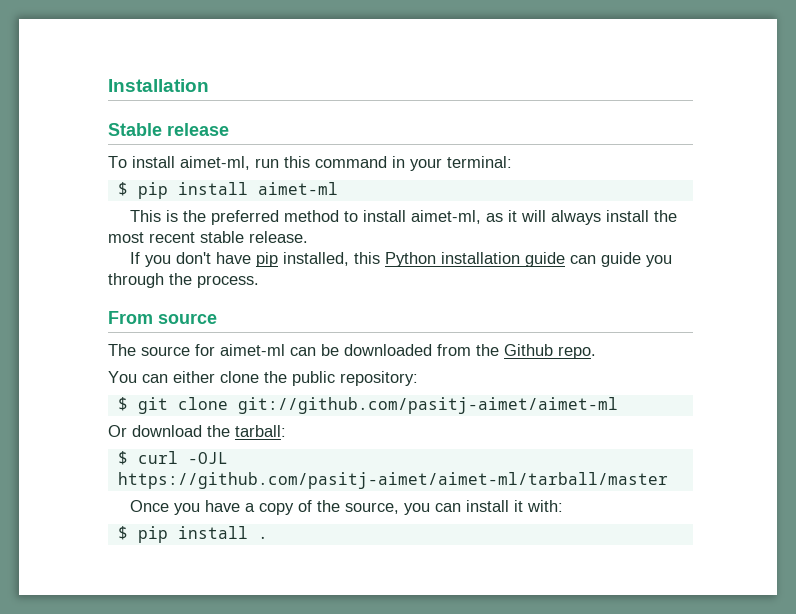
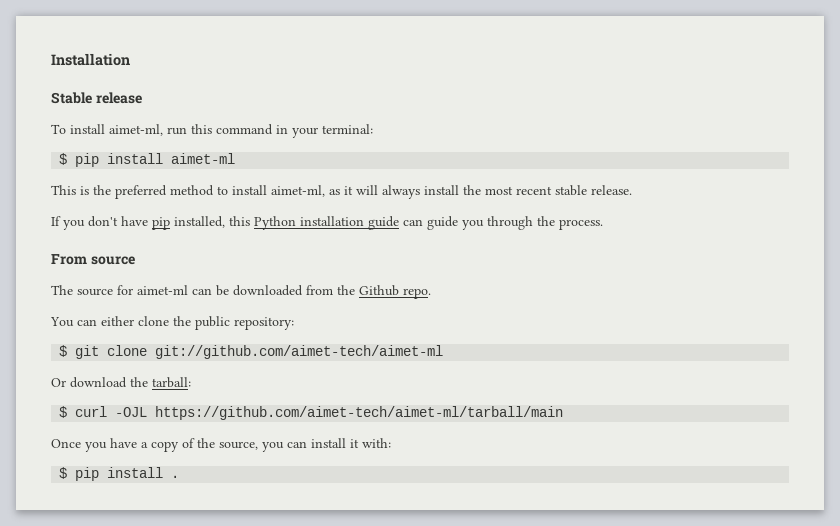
[237,397,618,414] git://github.com/pasitj-aimet/aimet-ml -> [155,345,444,359] git://github.com/aimet-tech/aimet-ml
[117,472,668,489] https://github.com/pasitj-aimet/aimet-ml/tarball/master -> [155,406,564,420] https://github.com/aimet-tech/aimet-ml/tarball/main

